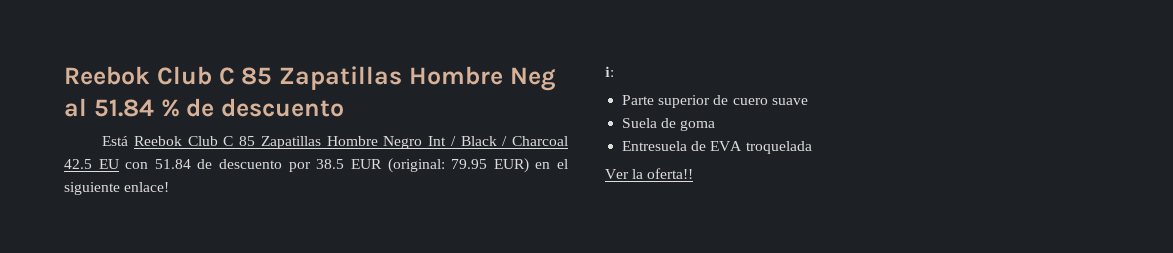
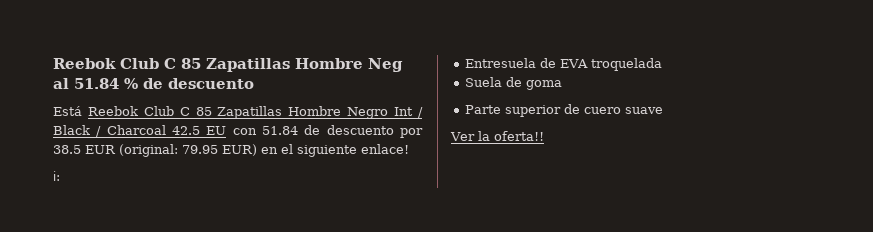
(614, 71) none -> [464,58,662,71] [464,77,562,90] // Entresuela de EVA troquelada // Suela de goma
[622,118,716,131] [622,141,812,154] // Suela de goma // Entresuela de EVA troquelada -> (663, 110) none

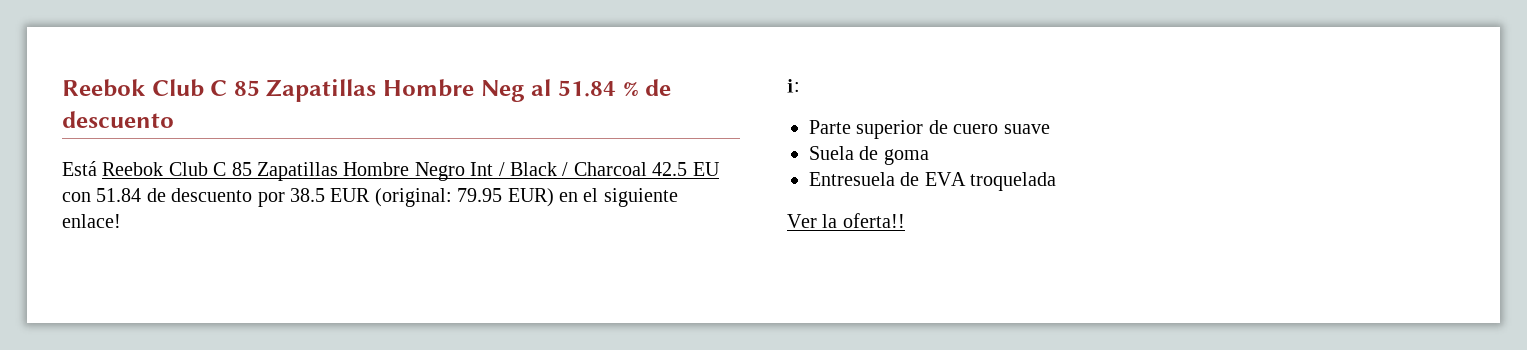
[464,58,662,71] [464,77,562,90] // Entresuela de EVA troquelada // Suela de goma -> (800, 86) none
(663, 110) none -> [809,146,929,165] [809,172,1057,191] // Suela de goma // Entresuela de EVA troquelada

